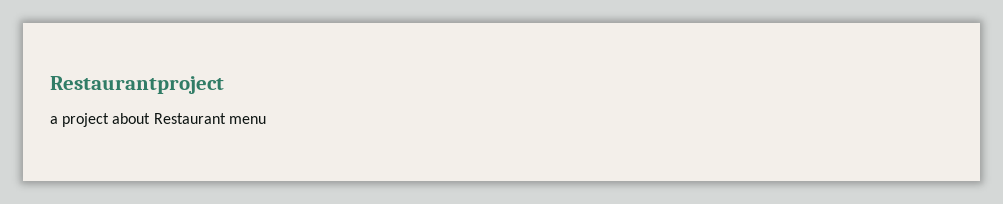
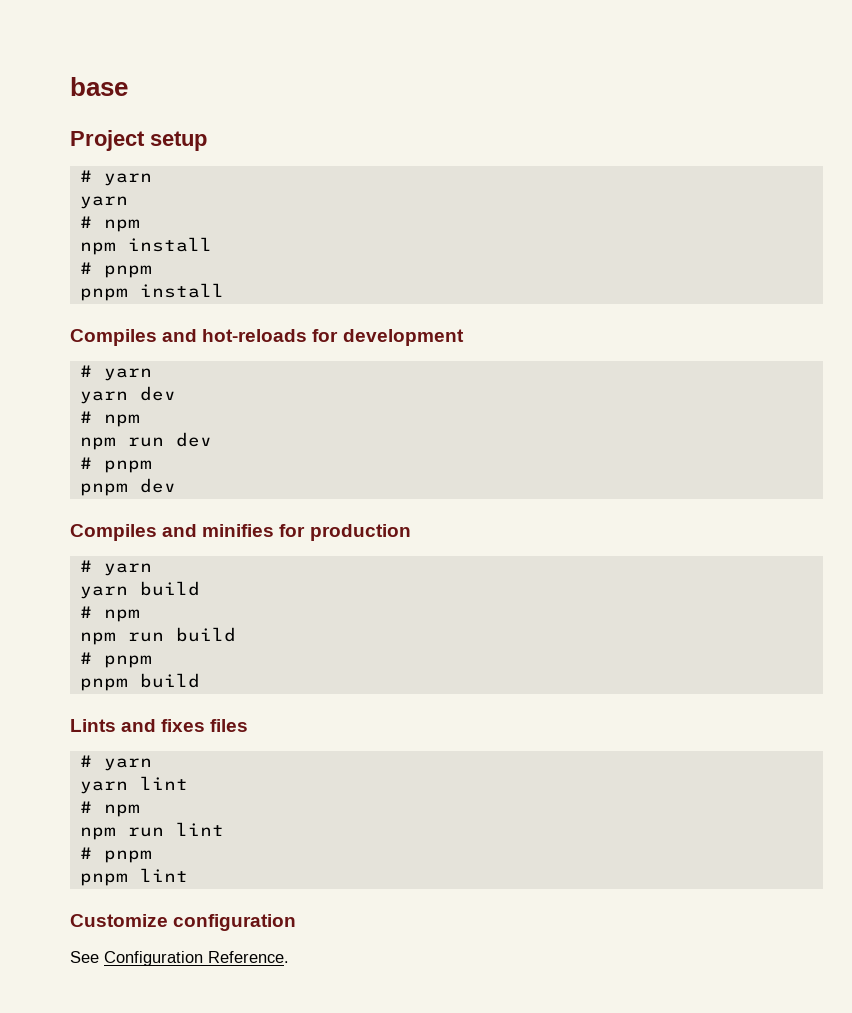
[50,76,224,94] [50,113,266,127] Restaurantproject // a project about Restaurant menu -> [70,77,128,96] [70,130,207,151] [79,170,152,186] [79,196,128,209] [79,216,140,232] [79,237,212,255] [79,262,152,278] [79,283,224,301] [70,329,464,346] [79,365,152,381] [79,386,176,404] [79,411,140,427] [79,432,212,450] [79,457,152,473] [79,478,176,496] [70,524,411,541] [79,560,152,576] [79,581,200,599] [79,606,140,622] [79,627,236,645] [79,652,152,668] [79,673,200,691] [70,719,249,732] [79,755,152,771] [79,776,188,794] [79,801,140,817] [79,822,224,840] [79,847,152,863] [79,868,188,886] [70,914,297,931] [70,951,289,966] base // Project setup // # yarn // yarn // # npm // npm install // # pnpm // pnpm install // Compiles and hot-reloads for development // # yarn // yarn dev // # npm // npm run dev // # pnpm // pnpm dev // Compiles and minifies for production // # yarn // yarn build // # npm // npm run build // # pnpm // pnpm build // Lints and fixes files // # yarn // yarn lint // # npm // npm run lint // # pnpm // pnpm lint // Customize configuration // See Configuration Reference.

